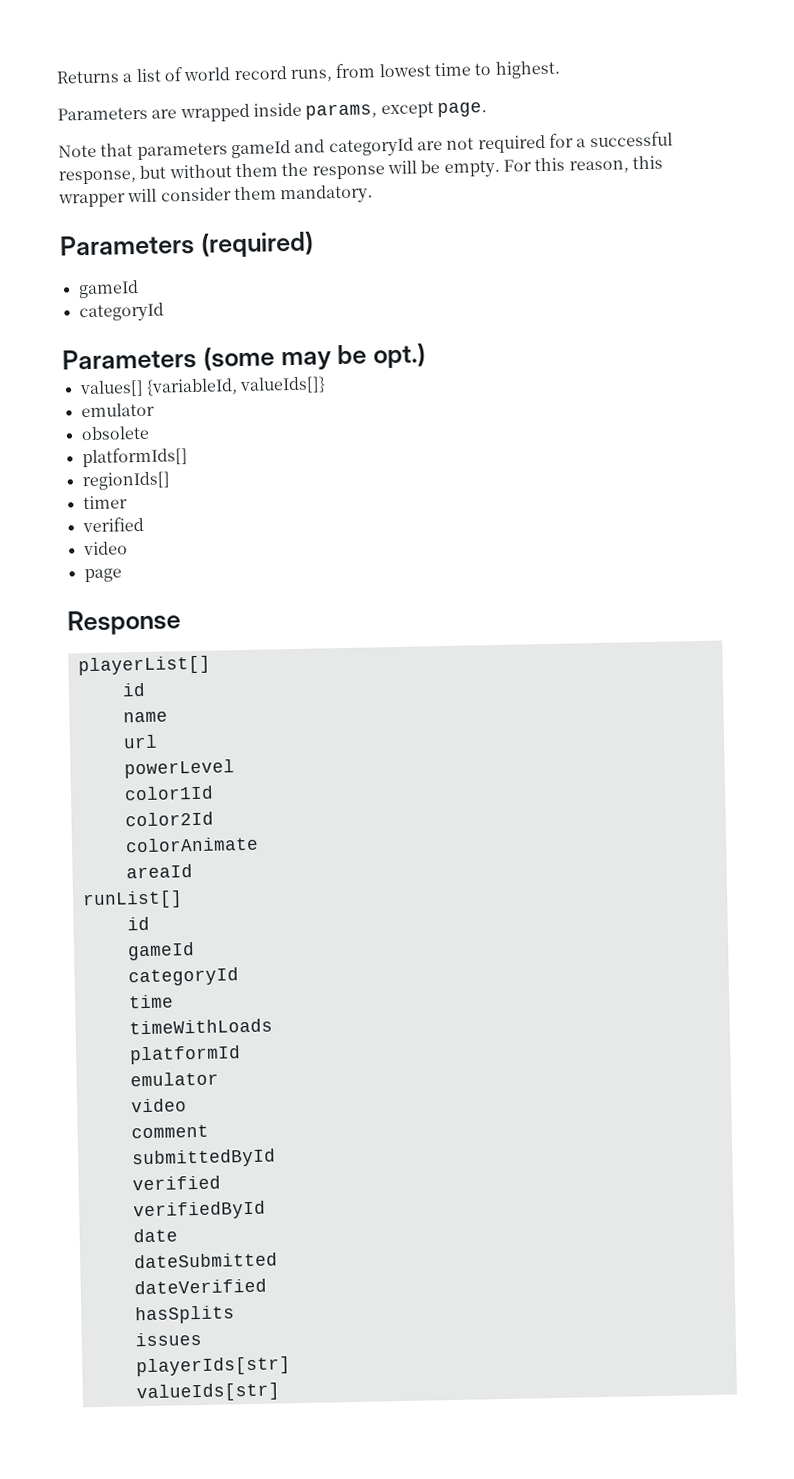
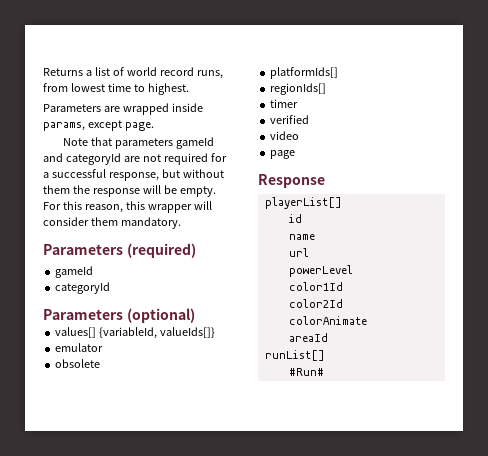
[202,343,426,371] (some may be opt.) -> [126,308,195,323] (optional)
[126,916,150,931] [126,942,195,961] [127,967,239,987] [127,994,174,1009] [128,1018,273,1035] [129,1045,241,1065] [129,1071,219,1087] [130,1098,187,1113] [130,1124,209,1139] [131,1148,276,1169] [131,1175,221,1191] [132,1200,266,1221] [132,1228,178,1243] [133,1252,278,1269] [133,1278,267,1295] [134,1305,235,1325] [134,1331,202,1347] [135,1356,291,1377] [135,1382,280,1403] id // gameId // categoryId // time // timeWithLoads // platformId // emulator // video // comment // submittedById // verified // verifiedById // date // dateSubmitted // dateVerified // hasSplits // issues // playerIds[str] // valueIds[str] -> [288,368,324,376] #Run#

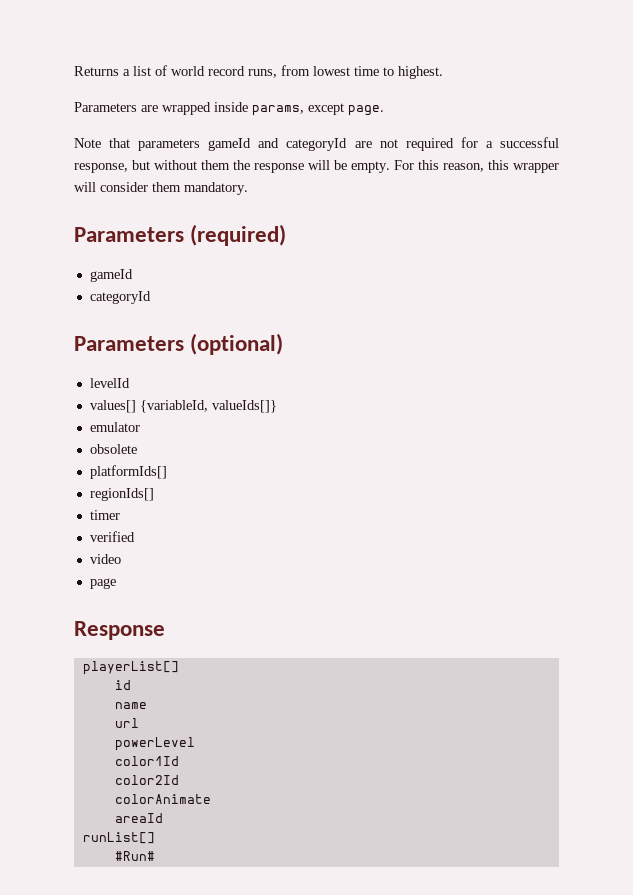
(195, 315) none -> [89,378,130,388] // levelId

